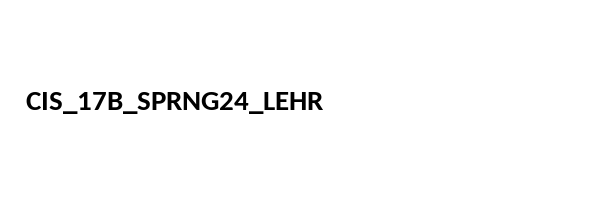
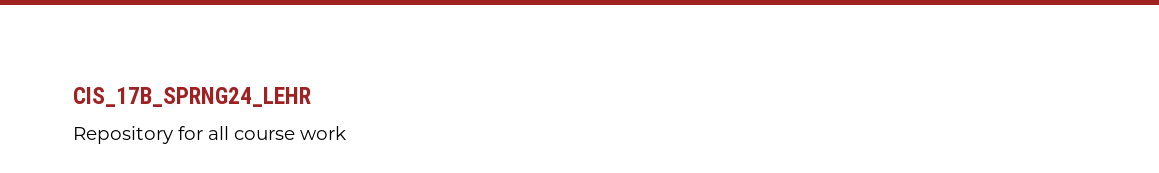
(324, 103) none -> [73,126,346,144] // Repository for all course work

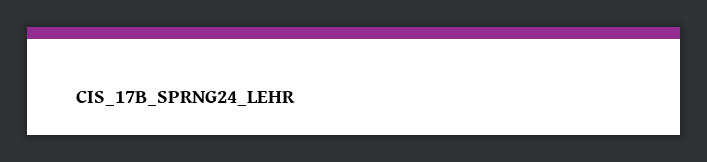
[73,126,346,144] // Repository for all course work -> (295, 98) none

